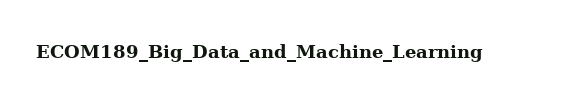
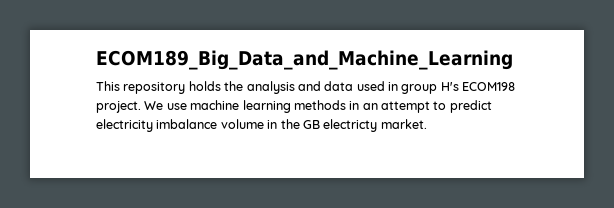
(483, 53) none -> [96,81,516,94] [96,100,492,113] [96,119,427,132] // This repository holds the analysis and data used in group H's ECOM198 project. We use machine learning methods in an attempt to predict electricity imbalance volume in the GB electricty market.

